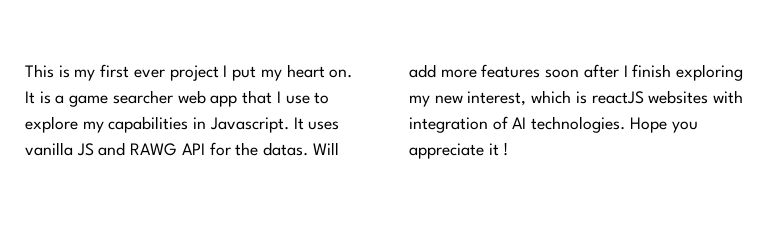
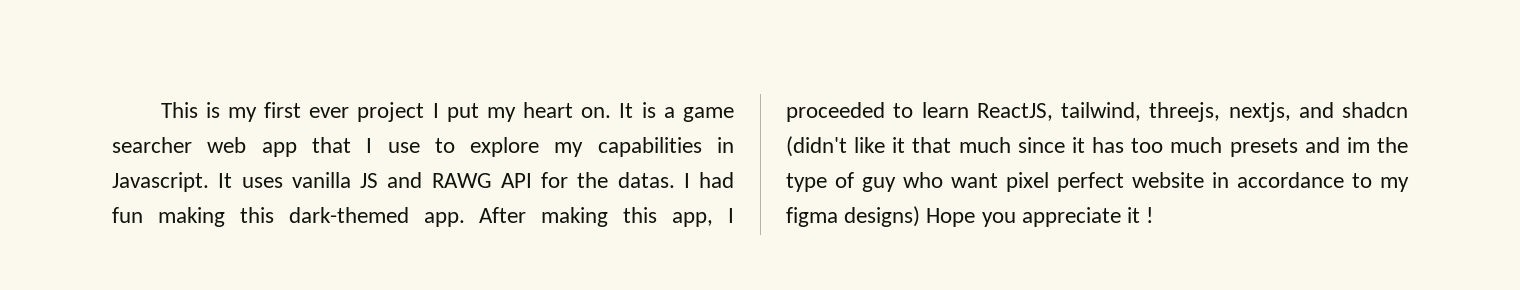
[312,142,339,155] [409,64,744,81] [409,90,744,107] [409,116,626,133] Will add more features soon after I finish exploring my new interest, which is reactJS websites with integration of AI technologies. -> [683,172,734,188] [112,207,735,227] [786,102,1408,122] [786,136,1408,157] [786,172,1409,192] [786,206,921,227] I had fun making this dark-themed app. After making this app, I proceeded to learn ReactJS, tailwind, threejs, nextjs, and shadcn (didn't like it that much since it has too much presets and im the type of guy who want pixel perfect website in accordance to my figma designs)

